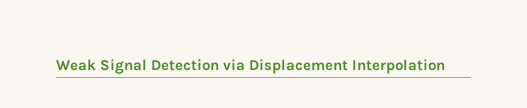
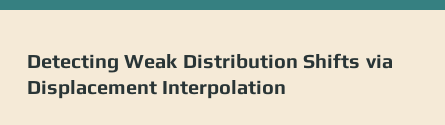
[56,59,220,74] Weak Signal Detection -> [27,53,361,73] Detecting Weak Distribution Shifts

